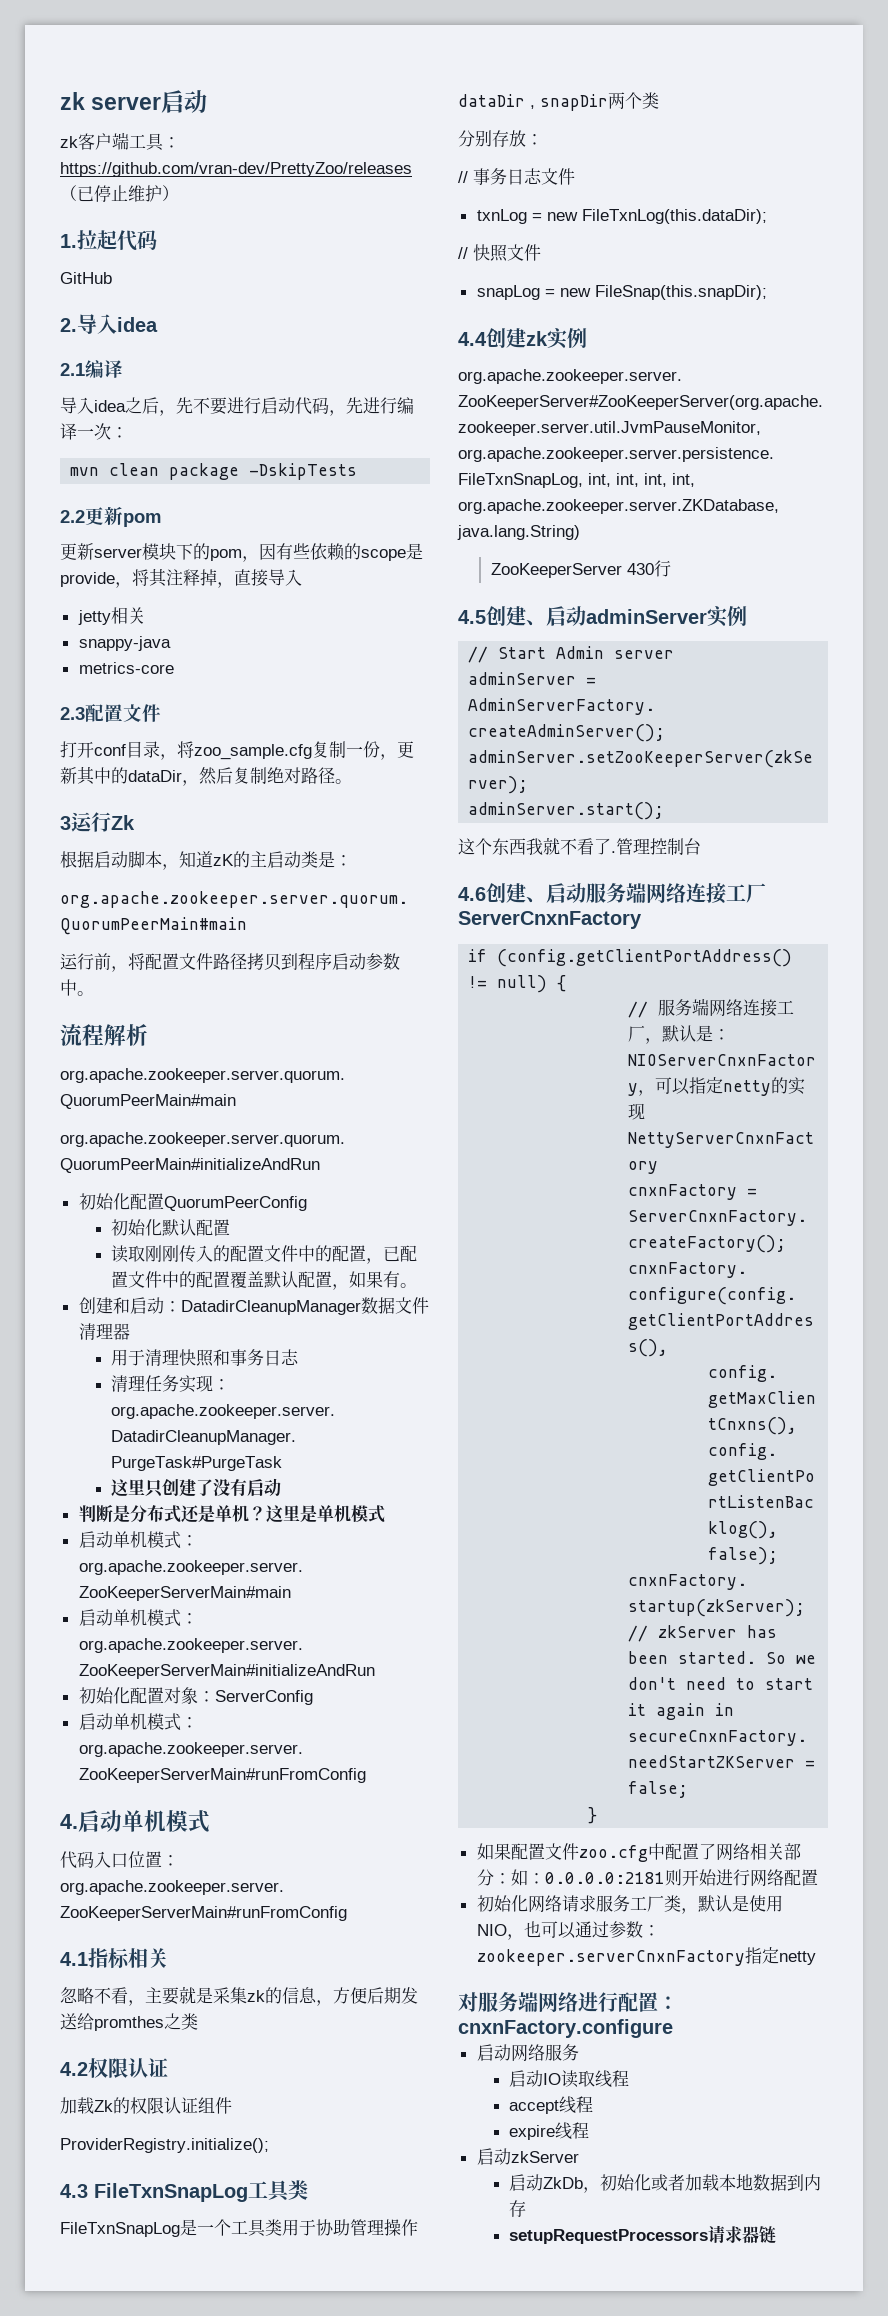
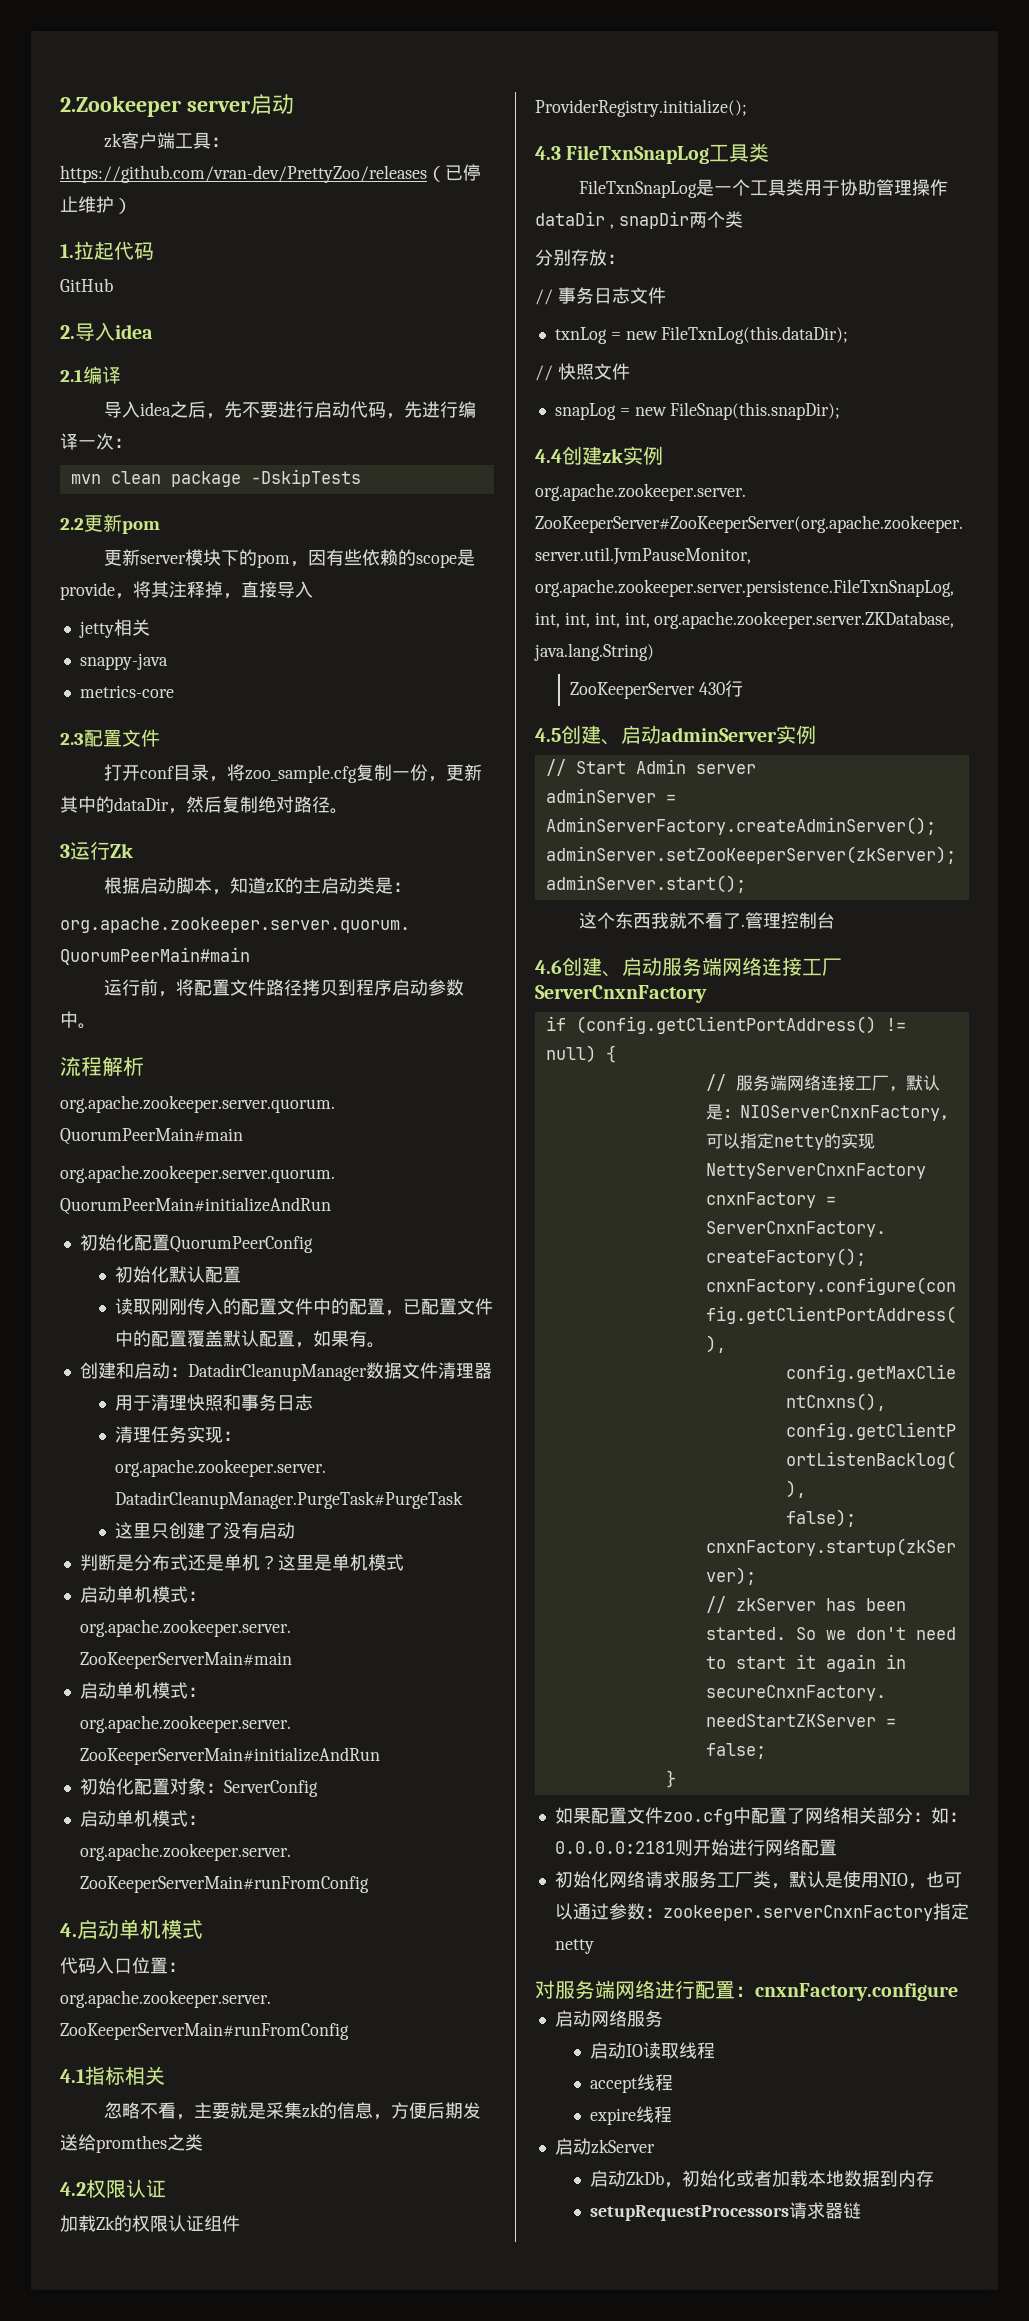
[60,92,85,110] zk -> [60,96,181,117] 2.Zookeeper

